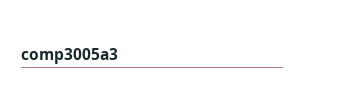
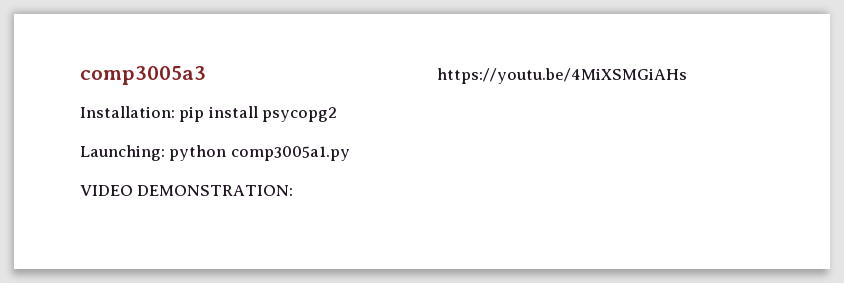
(118, 56) none -> [80,106,338,122] [80,145,350,161] [80,185,294,196] [437,68,687,84] // Installation: pip install psycopg2 // Launching: python comp3005a1.py // VIDEO DEMONSTRATION: https://youtu.be/4MiXSMGiAHs

